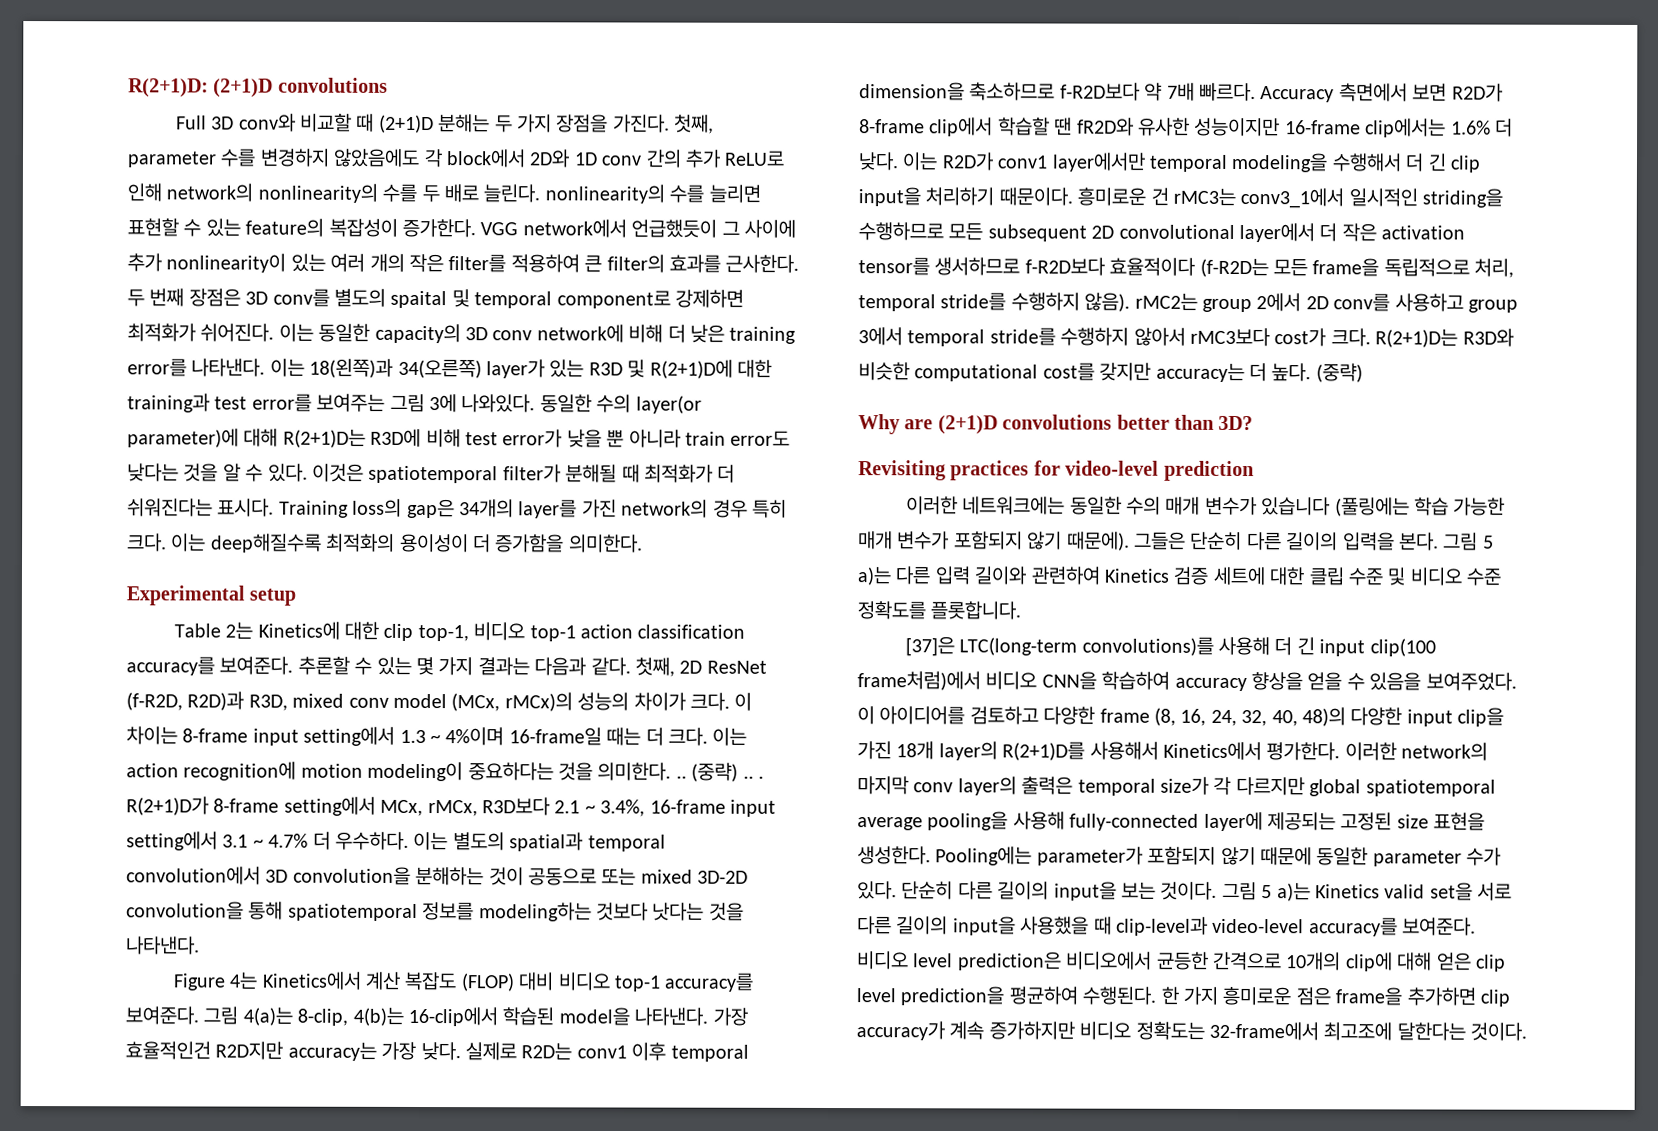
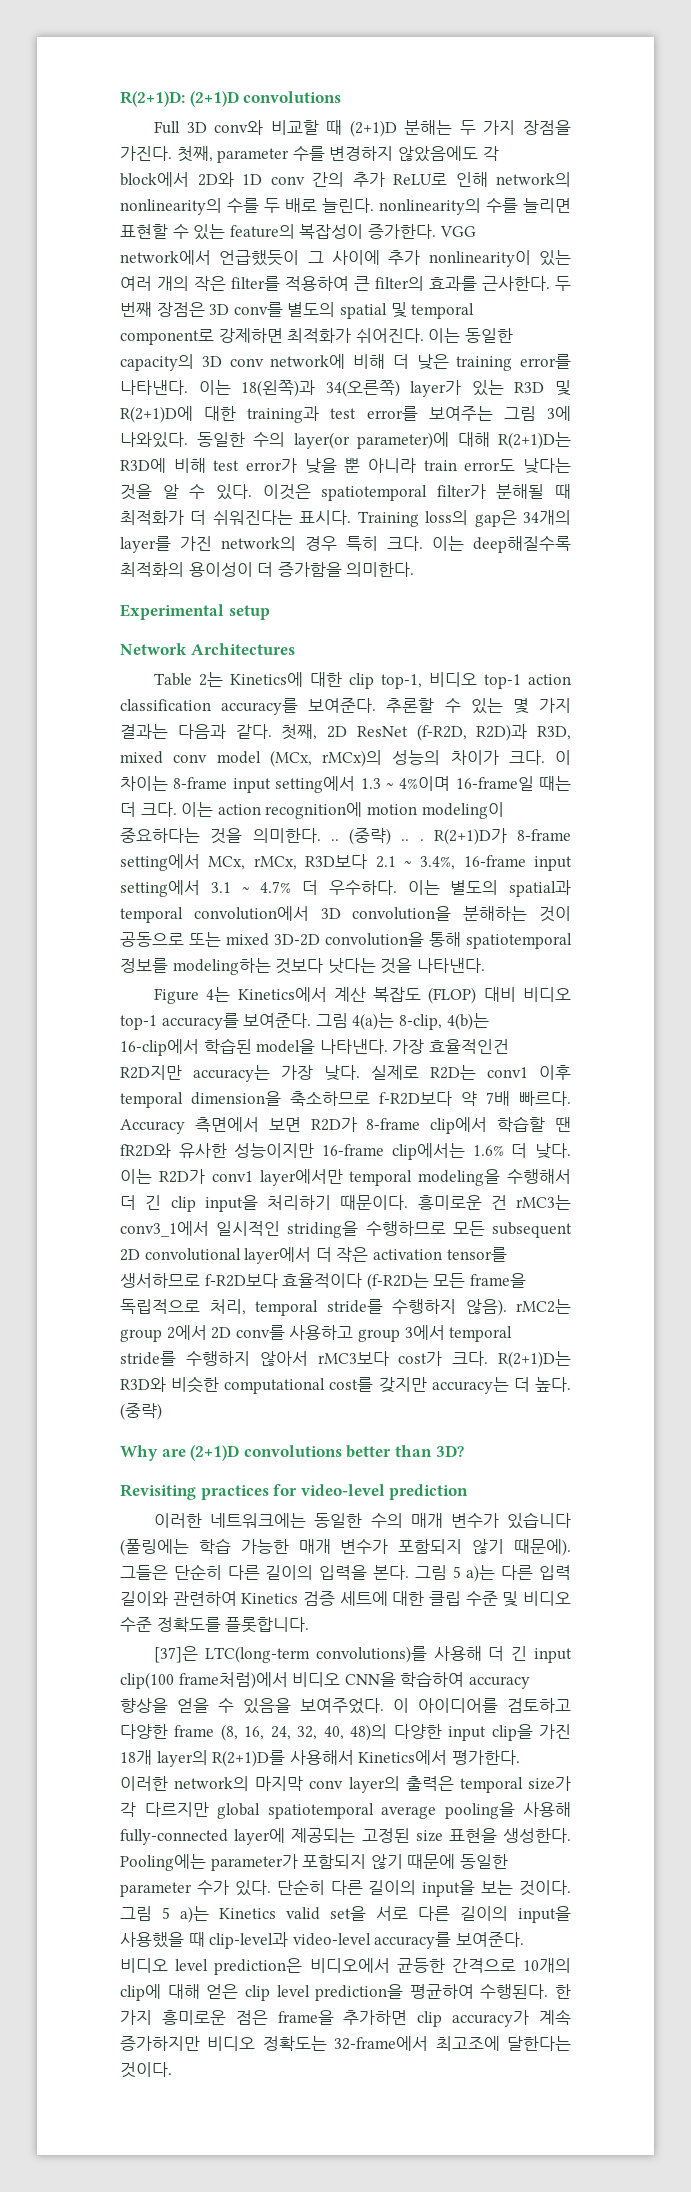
[390,290,448,309] spaital -> [339,303,387,319] spatial
(297, 597) none -> [120,643,295,655] // Network Architectures

